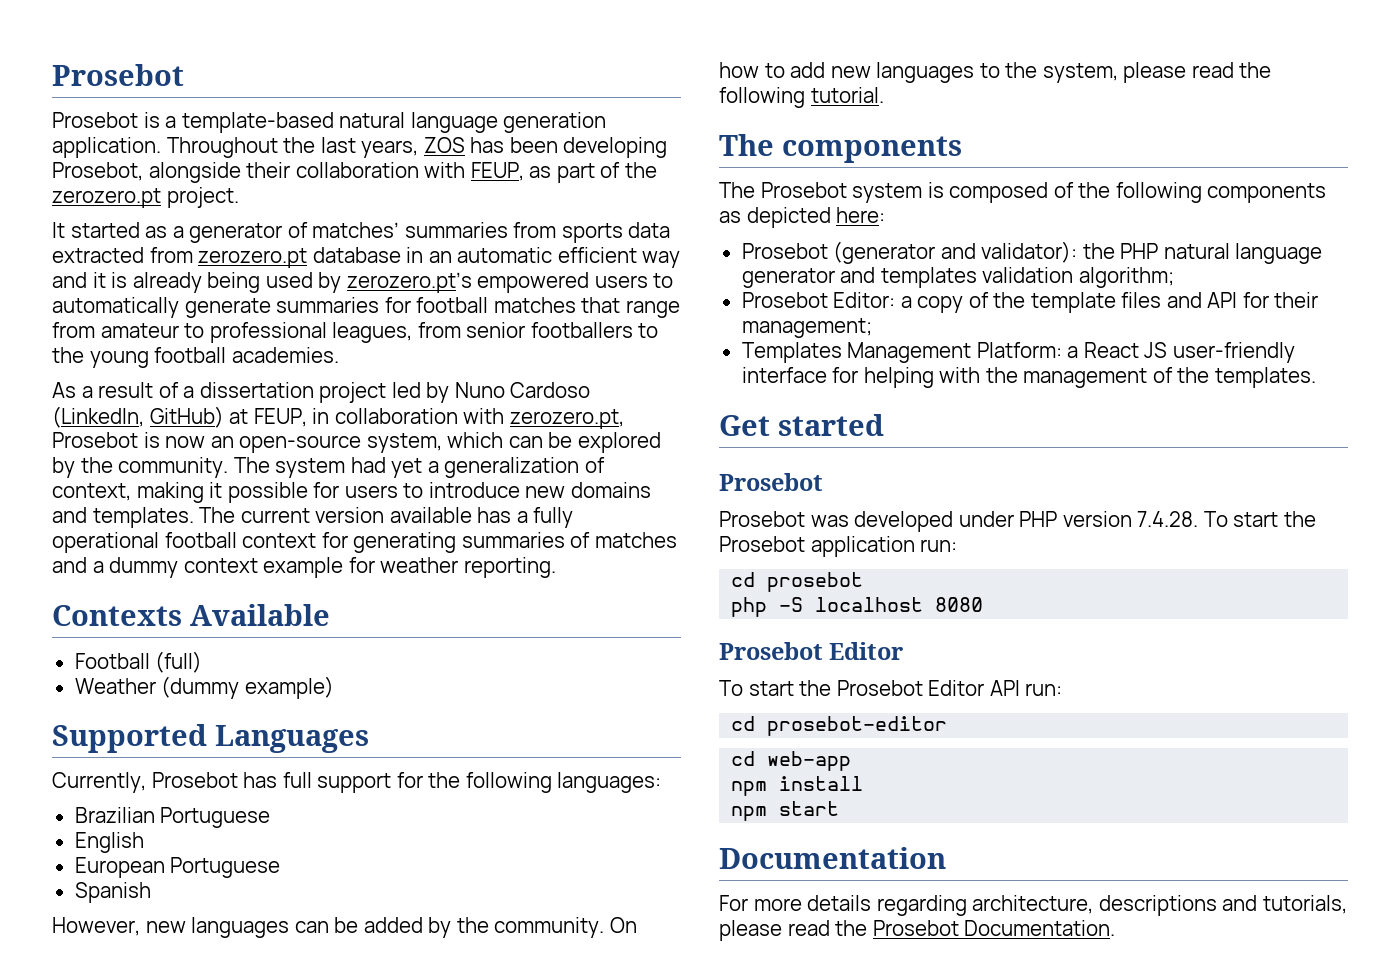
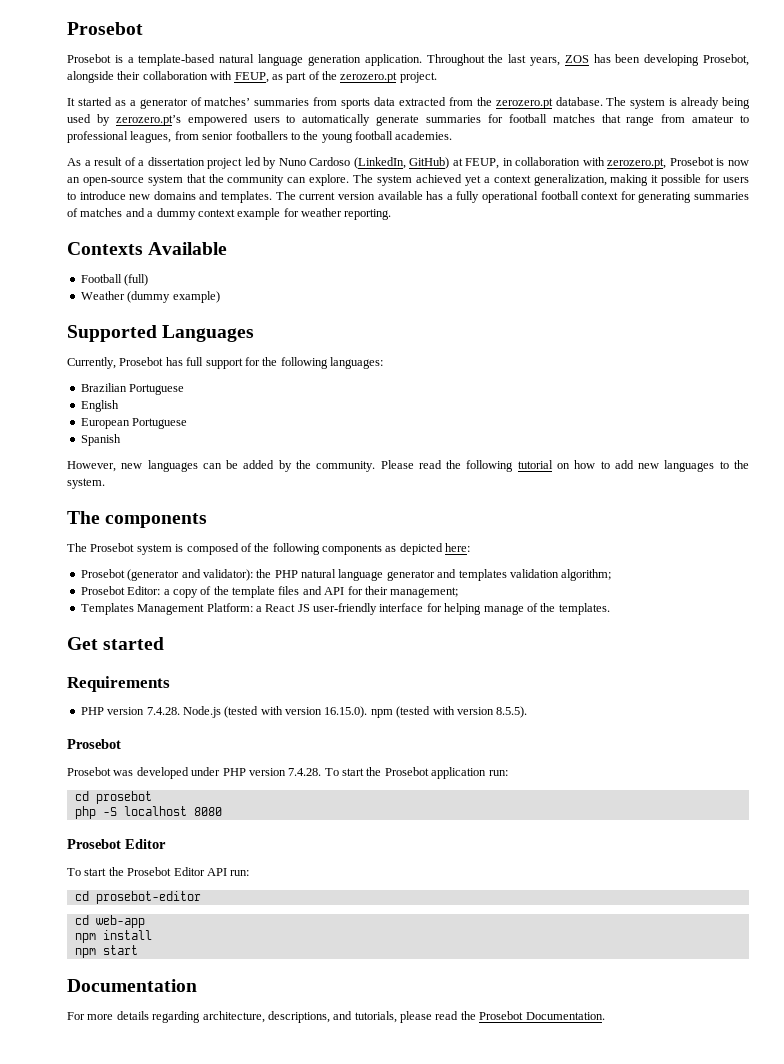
[198,247,681,268] [52,272,106,288] zerozero.pt database in an automatic efficient way and it -> [476,97,666,109] the zerozero.pt database. The system
[366,432,661,453] [52,457,386,478] system, which can be explored by the community. The system had -> [147,174,462,186] system that the community can explore. The system achieved
[444,457,605,478] [52,483,131,501] generalization of context, -> [493,174,607,186] context generalization,
[609,917,637,933] On -> [380,460,570,472] Please read the following tutorial on
[1042,62,1272,83] [719,87,884,108] system, please read the following tutorial. -> [67,478,105,489] system.
[939,367,1148,388] with the management -> [483,605,524,615] manage
(884, 425) none -> [67,676,170,692] [80,706,528,718] // Requirements // PHP version 7.4.28. Node.js (tested with version 16.15.0). npm (tested with version 8.5.5).
[1098,895,1217,916] descriptions -> [267,1011,330,1023] descriptions,

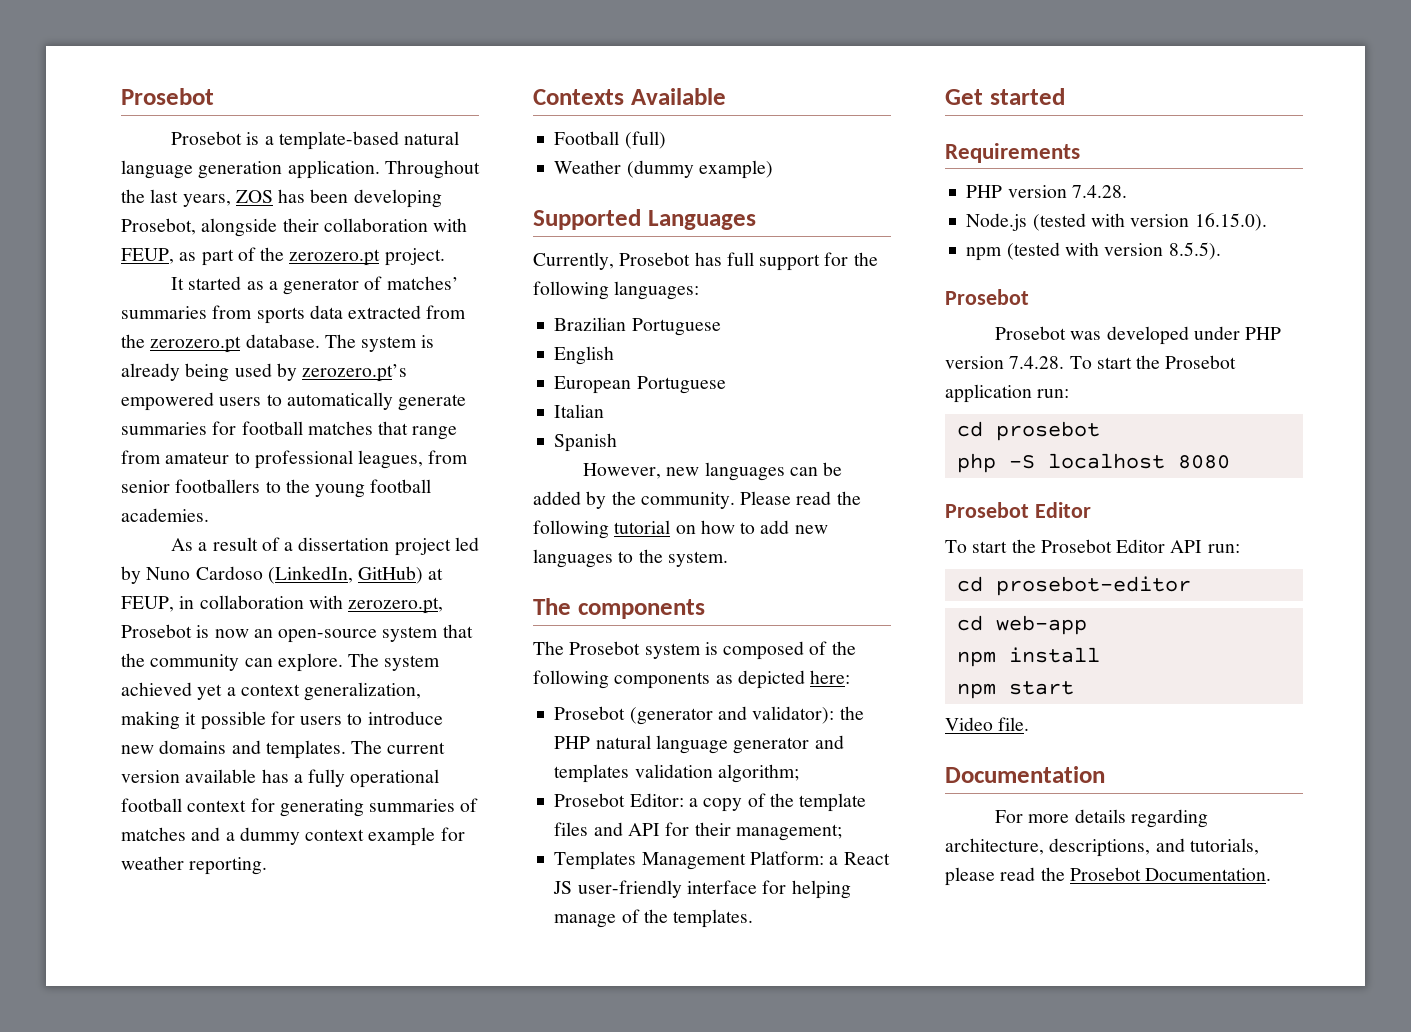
(188, 423) none -> [554,404,605,418] // Italian
(180, 711) none -> (1127, 191) //
(368, 712) none -> (1267, 222) //
(138, 950) none -> [945,717,1030,731] // Video file.

